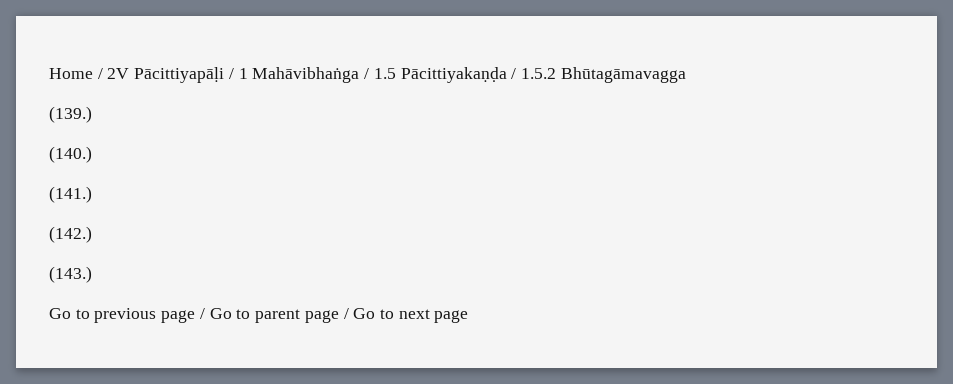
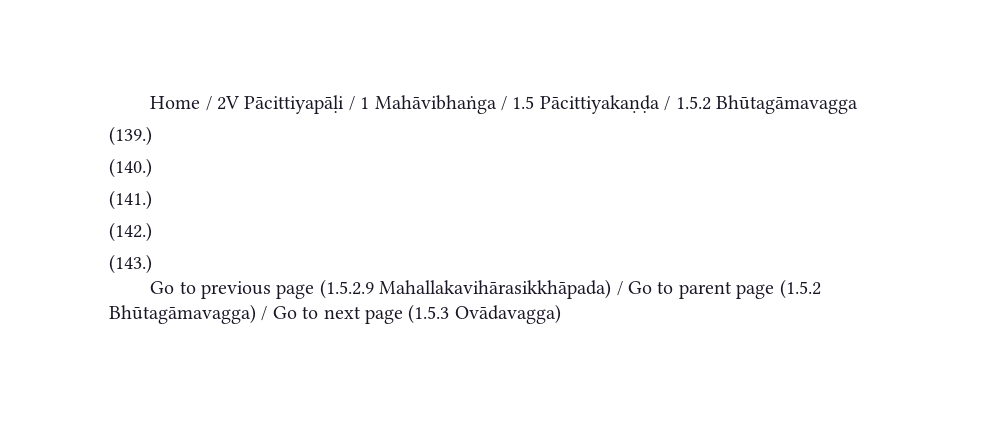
(196, 316) none -> [319,279,612,299] (1.5.2.9 Mahallakavihārasikkhāpada)
(339, 316) none -> [779,279,821,299] [109,304,256,324] (1.5.2 Bhūtagāmavagga)
(469, 316) none -> [408,304,561,324] (1.5.3 Ovādavagga)

